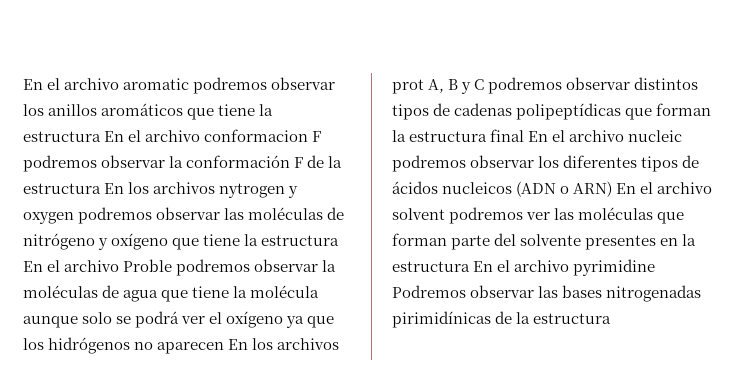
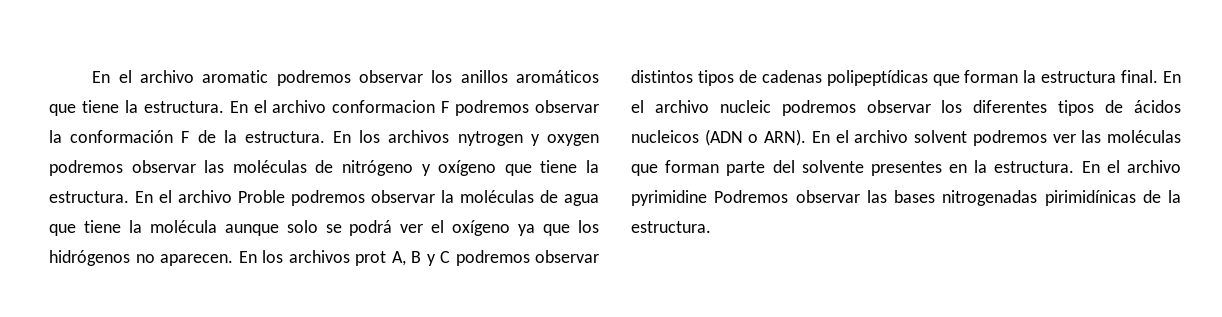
[23,131,101,142] estructura -> [143,101,224,113] estructura.
[23,183,101,194] estructura -> [244,131,325,143] estructura.
[261,235,340,246] estructura -> [49,191,129,203] estructura.
[157,342,225,354] aparecen -> [160,254,233,266] aparecen.
[490,129,525,142] final -> [1121,70,1159,83] final.
[573,181,613,197] ARN) -> [764,129,807,146] ARN).
[392,261,470,272] estructura -> [994,161,1075,173] estructura.
[533,313,612,324] estructura -> [631,221,711,233] estructura.

